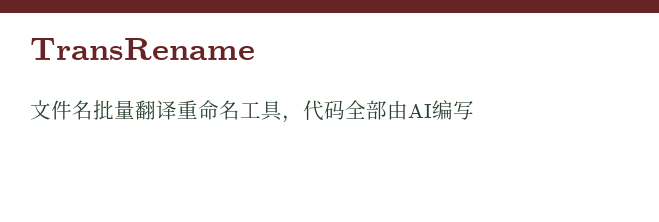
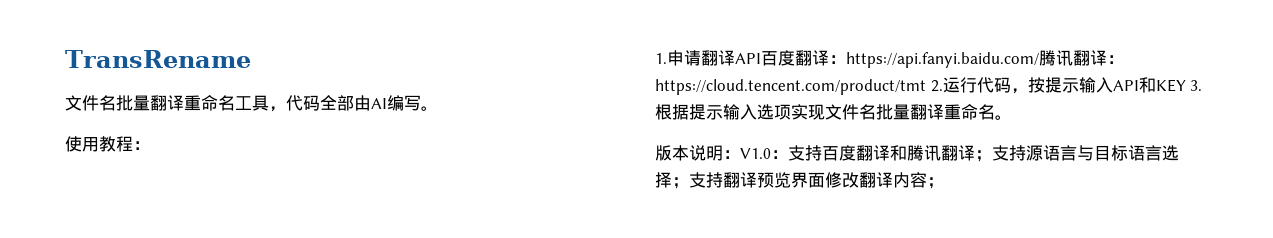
(474, 110) none -> [421,106,438,111] [65,136,150,152] [655,50,1124,68] [655,77,1203,95] [655,104,1012,120] [655,145,1179,162] [655,172,944,189] 。 // 使用教程： // 1.申请翻译API百度翻译：https://api.fanyi.baidu.com/腾讯翻译：https://cloud.tencent.com/product/tmt 2.运行代码，按提示输入API和KEY 3.根据提示输入选项实现文件名批量翻译重命名。 // 版本说明：V1.0：支持百度翻译和腾讯翻译；支持源语言与目标语言选择；支持翻译预览界面修改翻译内容；

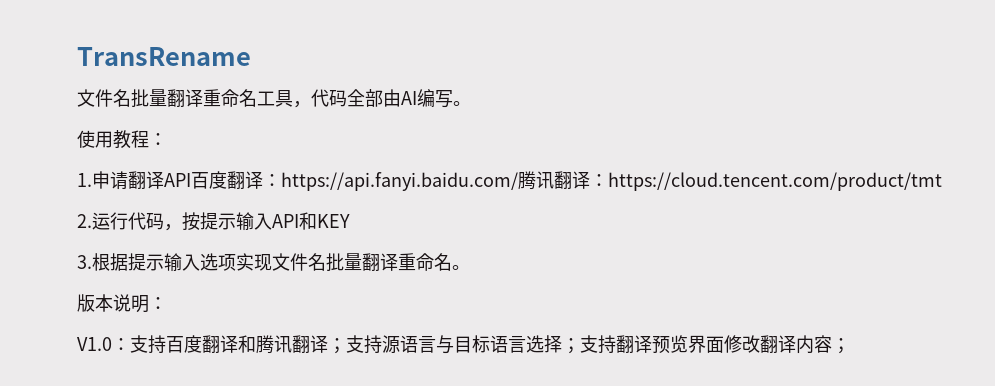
(926, 87) none -> (942, 181) //
(1186, 85) none -> (350, 221) //
(740, 154) none -> (167, 303) //

